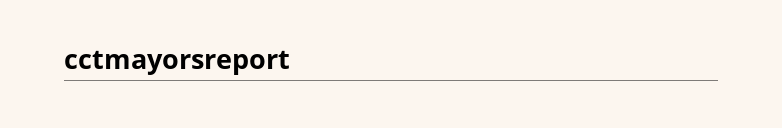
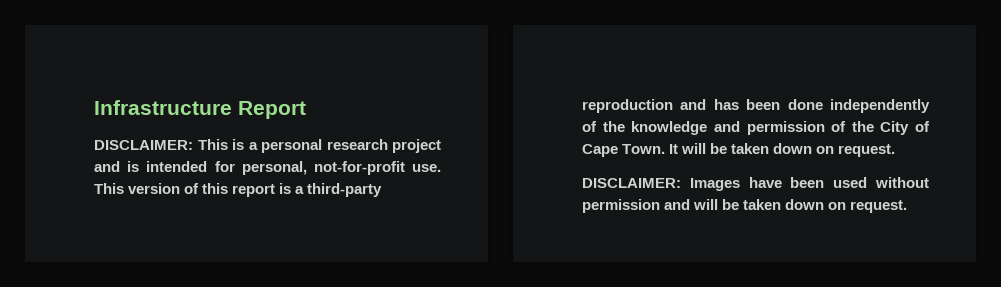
[64,50,290,75] cctmayorsreport -> [94,100,306,119] [94,139,441,153] [94,161,441,175] [94,183,383,197] [582,99,930,113] [582,121,930,135] [582,143,896,157] [582,177,929,191] [582,199,908,213] Infrastructure Report // DISCLAIMER: This is a personal research project and is intended for personal, not-for-profit use. This version of this report is a third-party reproduction and has been done independently of the knowledge and permission of the City of Cape Town. It will be taken down on request. // DISCLAIMER: Images have been used without permission and will be taken down on request.

